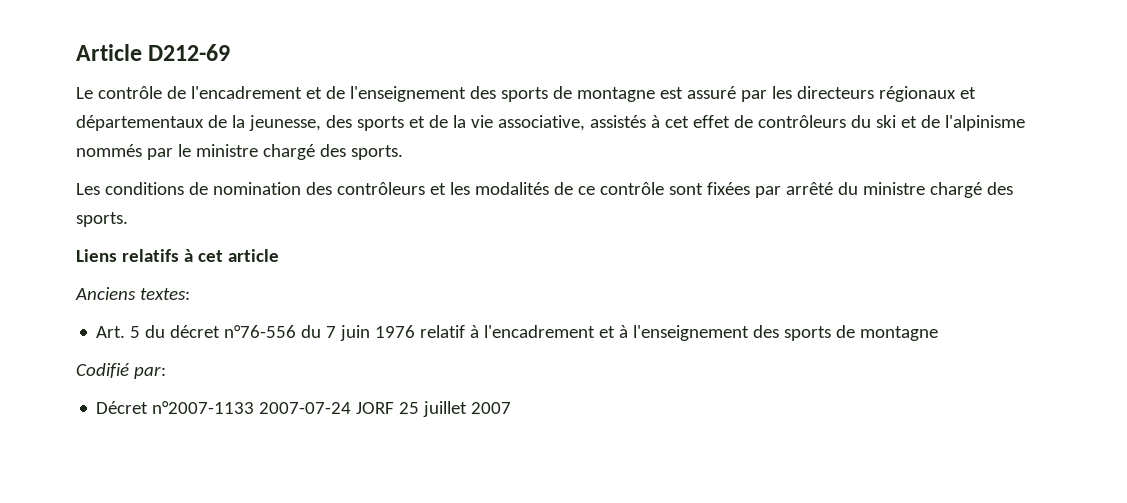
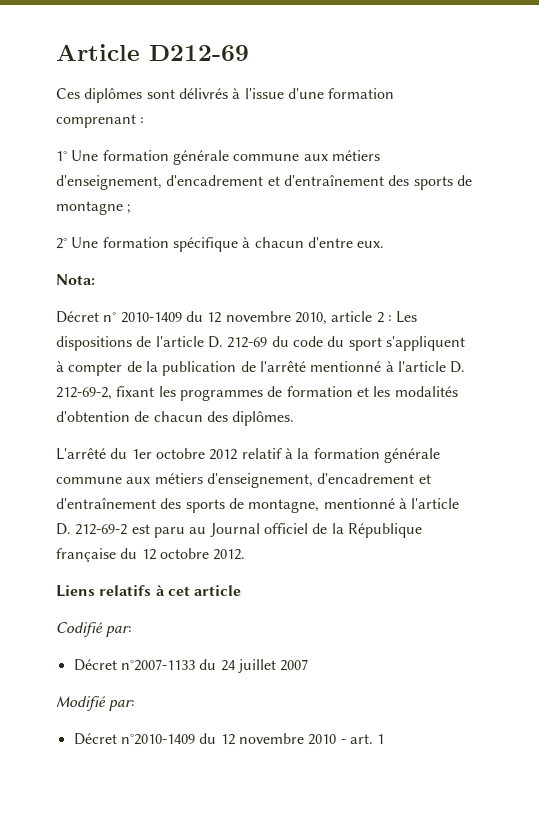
[76,86,976,102] [76,115,1025,131] [76,144,403,160] [76,182,1013,198] [76,212,128,227] Le contrôle de l'encadrement et de l'enseignement des sports de montagne est assuré par les directeurs régionaux et départementaux de la jeunesse, des sports et de la vie associative, assistés à cet effet de contrôleurs du ski et de l'alpinisme nommés par le ministre chargé des sports. // Les conditions de nomination des contrôleurs et les modalités de ce contrôle sont fixées par arrêté du ministre chargé des sports. -> [56,88,395,103] [56,114,145,128] [56,150,380,165] [56,175,472,190] [56,201,132,215] [56,237,385,252] [56,274,95,285] [56,311,418,325] [56,336,465,351] [56,361,466,376] [56,386,458,401] [56,411,295,426] [56,448,440,463] [56,473,431,488] [56,498,460,513] [56,523,422,538] [56,548,246,562] Ces diplômes sont délivrés à l'issue d'une formation comprenant : // 1° Une formation générale commune aux métiers d'enseignement, d'encadrement et d'entraînement des sports de montagne ; // 2° Une formation spécifique à chacun d'entre eux. // Nota: // Décret n° 2010-1409 du 12 novembre 2010, article 2 : Les dispositions de l'article D. 212-69 du code du sport s'appliquent à compter de la publication de l'arrêté mentionné à l'article D. 212-69-2, fixant les programmes de formation et les modalités d'obtention de chacun des diplômes. // L'arrêté du 1er octobre 2012 relatif à la formation générale commune aux métiers d'enseignement, d'encadrement et d'entraînement des sports de montagne, mentionné à l'article D. 212-69-2 est paru au Journal officiel de la République française du 12 octobre 2012.
[75,287,190,300] [96,325,939,341] // Anciens textes: // Art. 5 du décret n°76-556 du 7 juin 1976 relatif à l'encadrement et à l'enseignement des sports de montagne -> (242, 590) none
[259,402,420,414] 2007-07-24 JORF 25 -> [199,659,236,671] du 24
(512, 408) none -> [56,696,136,711] [73,733,385,745] // Modifié par: // Décret n°2010-1409 du 12 novembre 2010 - art. 1

